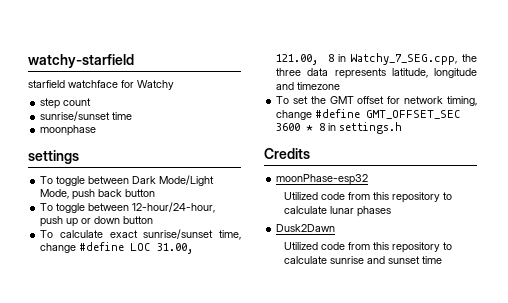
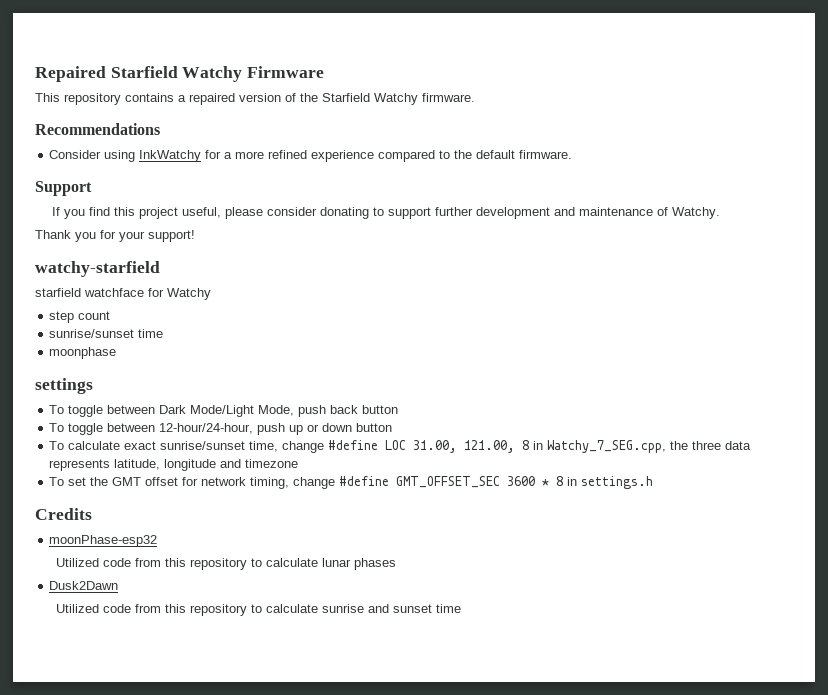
(28, 61) none -> [35,66,325,82] [35,93,475,105] [35,123,160,135] [49,150,573,162] [35,181,92,196] [51,207,720,219] [35,230,195,242] Repaired Starfield Watchy Firmware // This repository contains a repaired version of the Starfield Watchy firmware. // Recommendations // Consider using InkWatchy for a more refined experience compared to the default firmware. // Support // If you find this project useful, please consider donating to support further development and maintenance of Watchy. // Thank you for your support! //

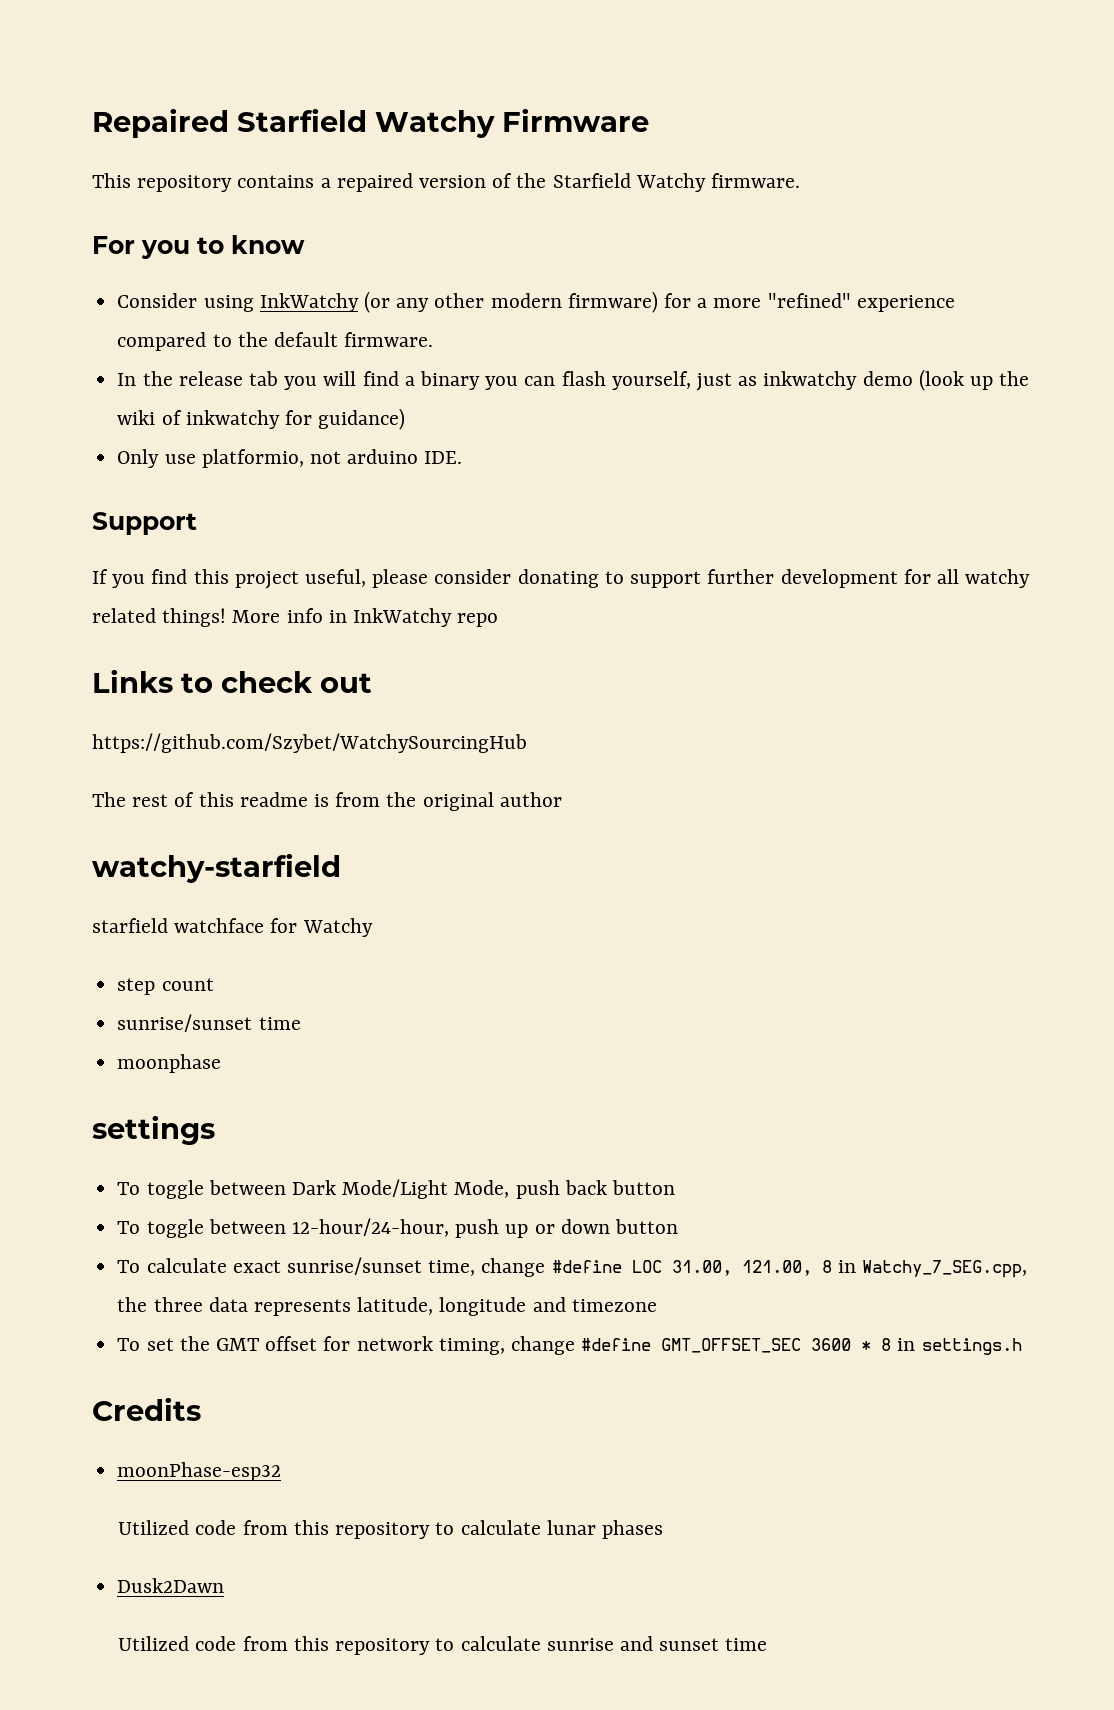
[35,123,160,135] Recommendations -> [92,235,305,259] For you to know
(202, 156) none -> [363,291,658,313] (or any other modern firmware)
[268,150,308,159] refined -> [767,293,851,308] "refined"
(573, 154) none -> [117,369,1030,391] [117,408,406,430] [117,449,463,468] // In the release tab you will find a binary you can flash yourself, just as inkwatchy demo (look up the wiki of inkwatchy for guidance) // Only use platformio, not arduino IDE.
[553,207,720,219] [35,230,195,242] and maintenance of Watchy. // Thank you for your support! -> [903,569,1031,588] [92,608,499,627] [92,669,372,693] [92,733,527,753] [92,792,562,811] for all watchy related things! More info in InkWatchy repo // Links to check out // https://github.com/Szybet/WatchySourcingHub // The rest of this readme is from the original author

